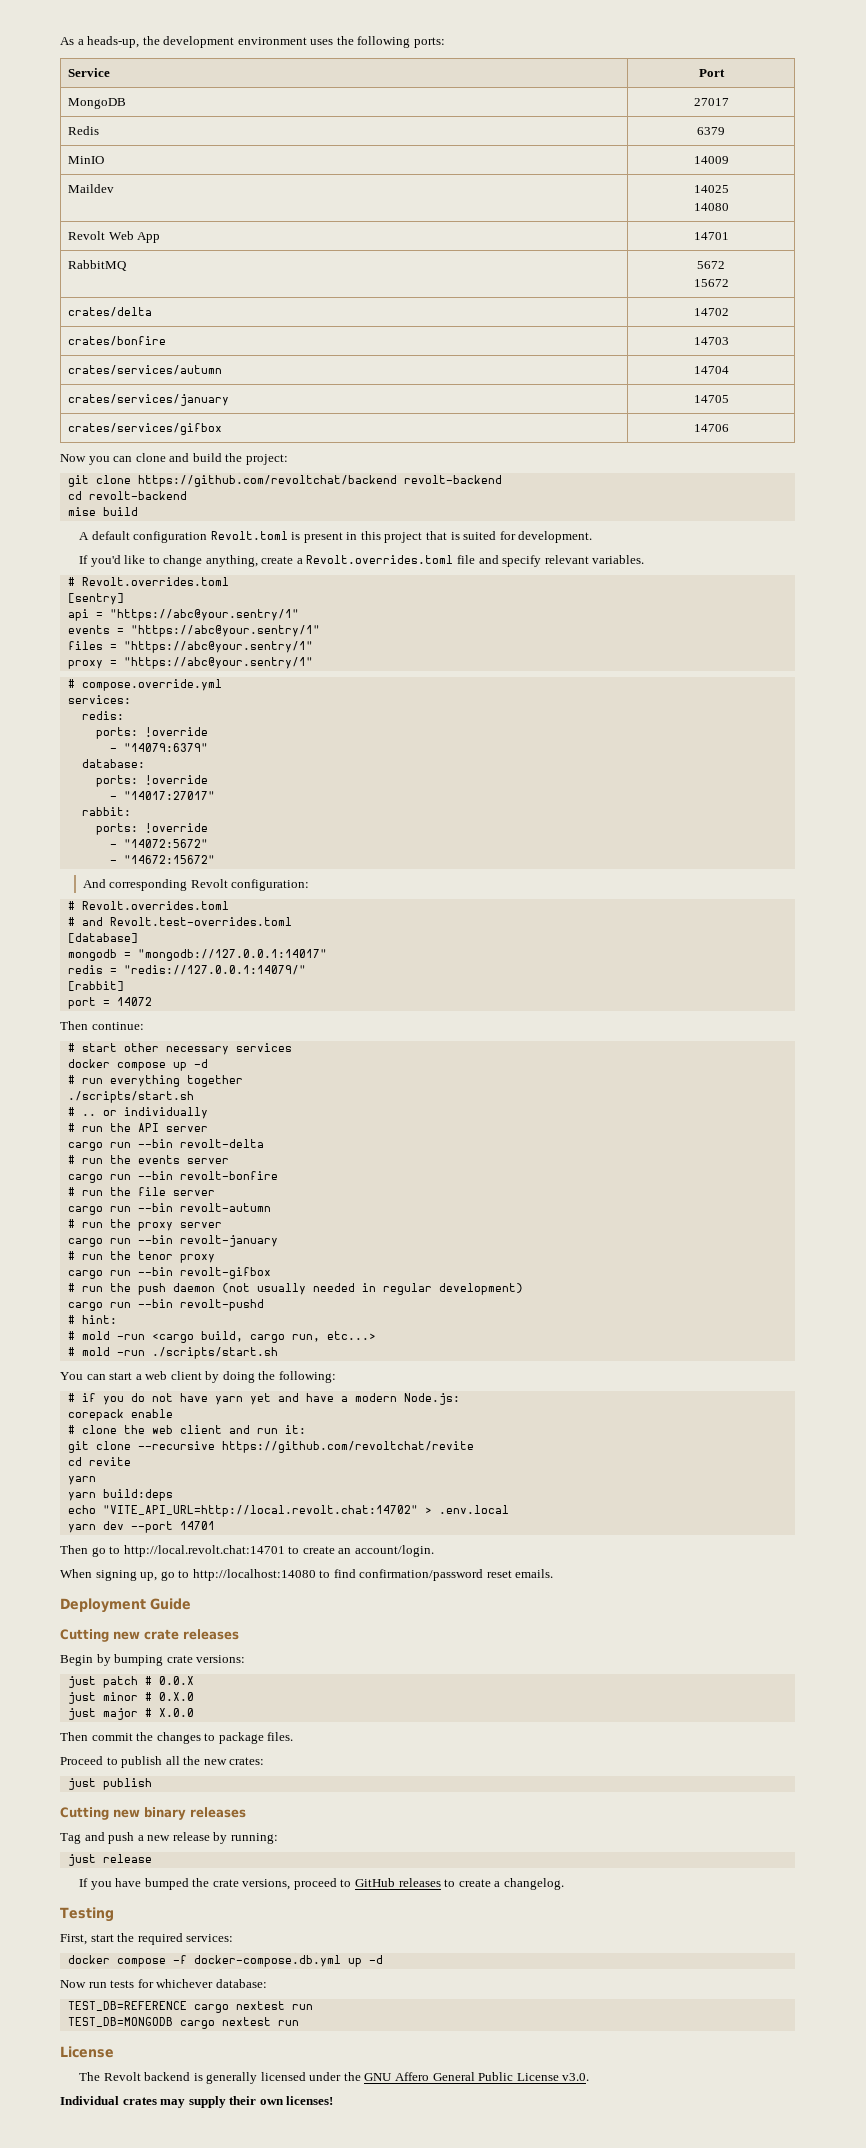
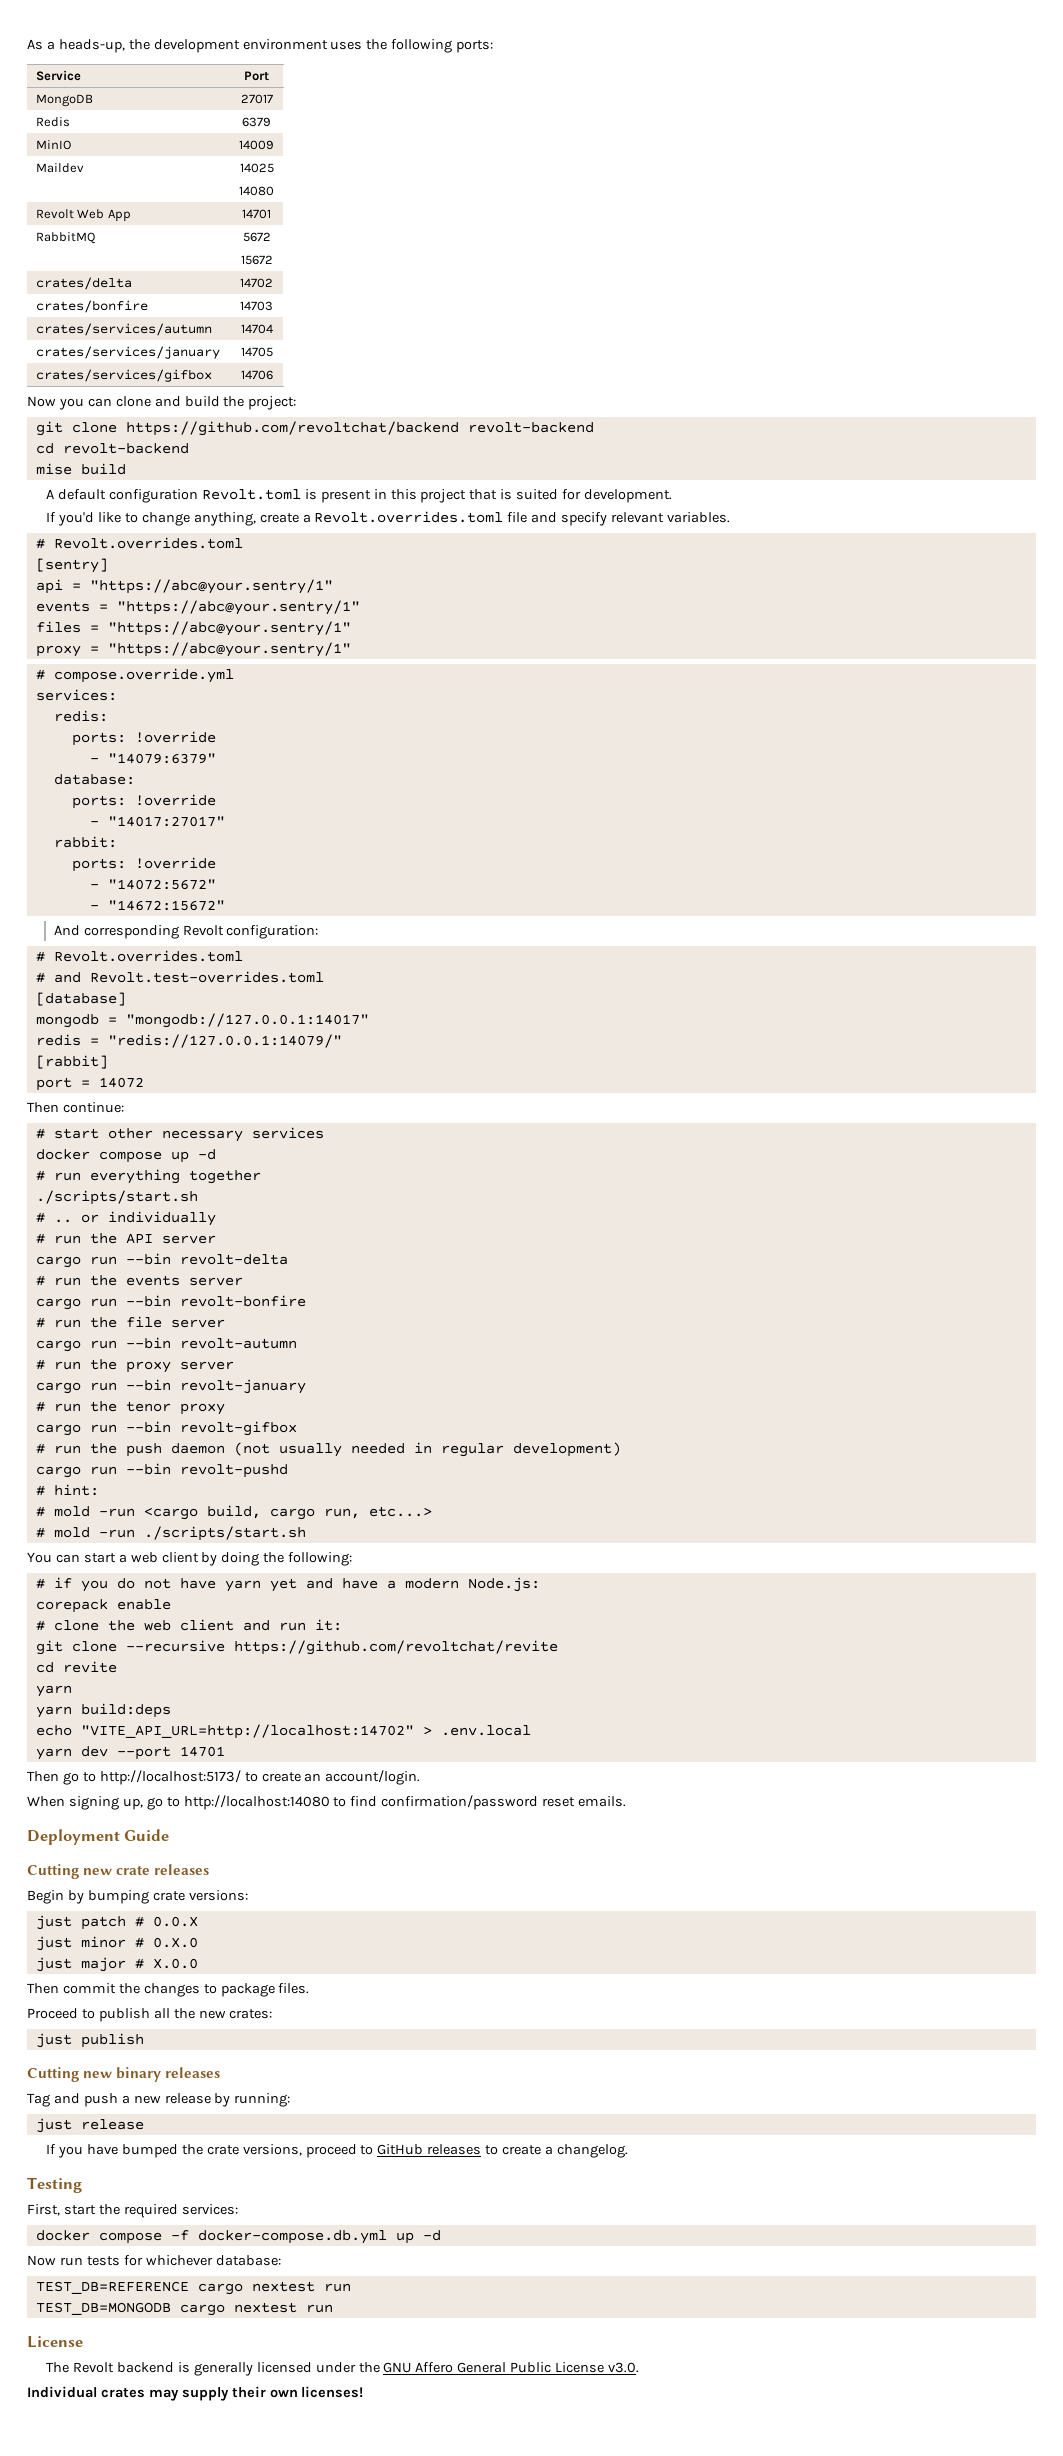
[102,1505,418,1517] "VITE_API_URL=http://local.revolt.chat:14702" -> [80,1724,414,1739] "VITE_API_URL=http://localhost:14702"
[123,1545,285,1557] http://local.revolt.chat:14701 -> [99,1770,241,1785] http://localhost:5173/

